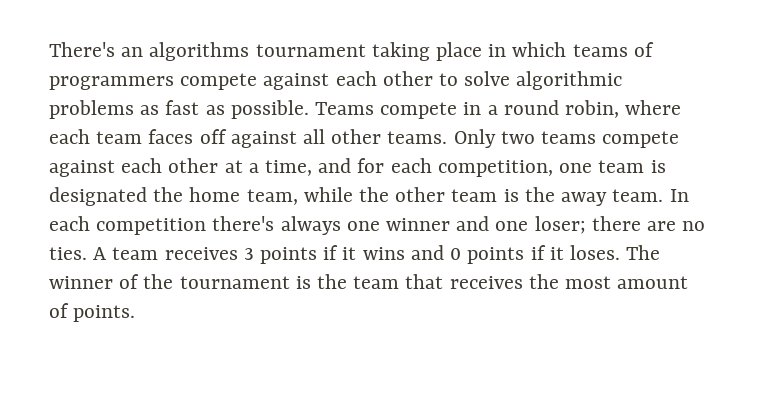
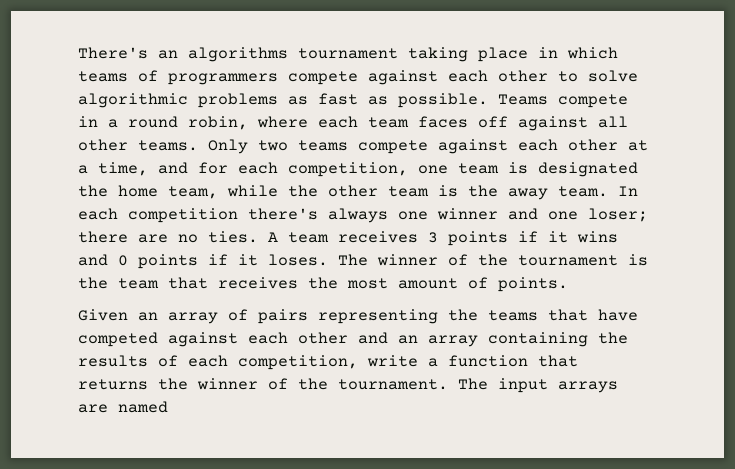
(136, 313) none -> [78,309,638,324] [78,332,628,347] [78,355,578,370] [78,378,618,393] [78,401,168,413] // Given an array of pairs representing the teams that have competed against each other and an array containing the results of each competition, write a function that returns the winner of the tournament. The input arrays are named

